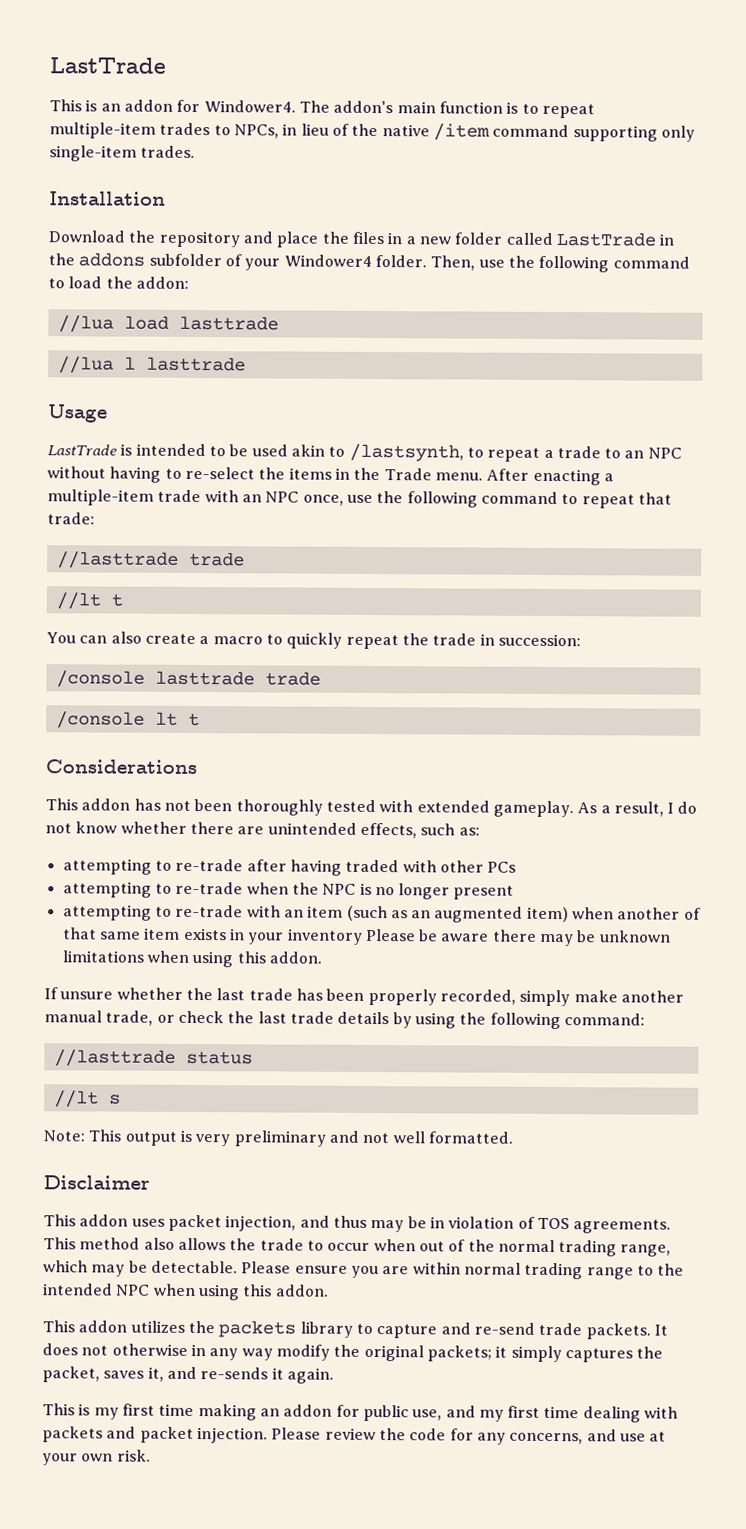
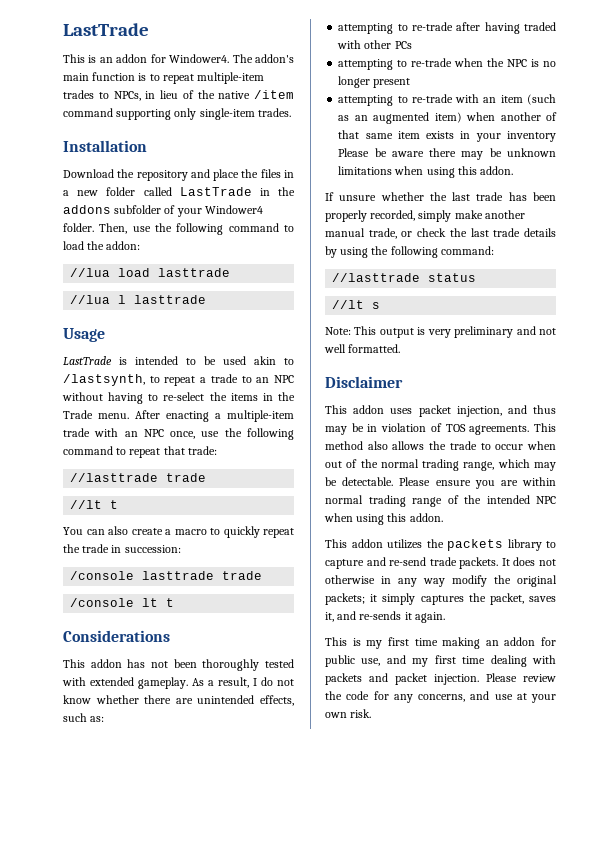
[636,1265,654,1276] to -> [447,495,459,504] of

